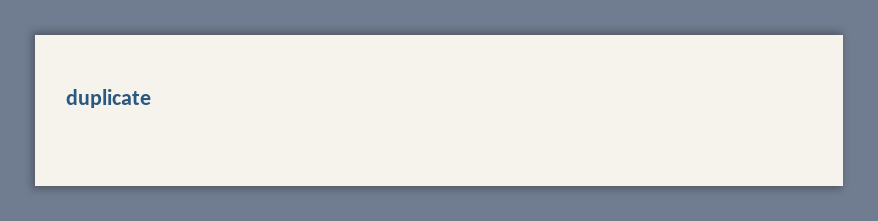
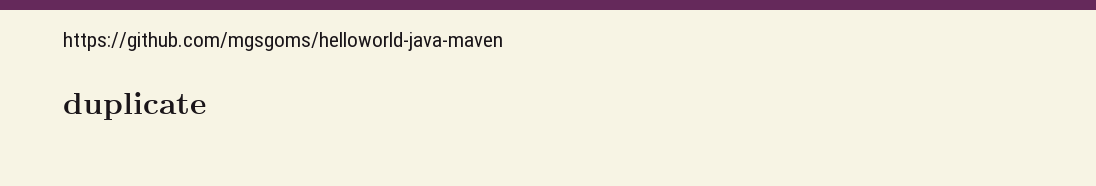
(66, 98) none -> [63,32,503,51] https://github.com/mgsgoms/helloworld-java-maven //

